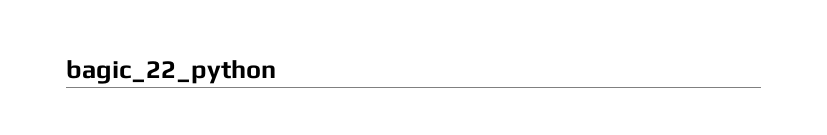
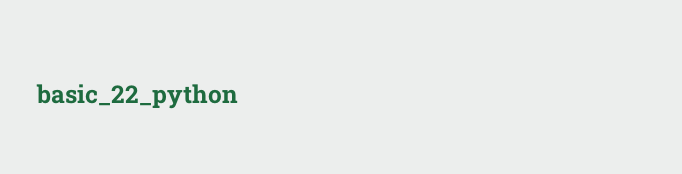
[66,60,276,84] bagic_22_python -> [36,84,238,109] basic_22_python

